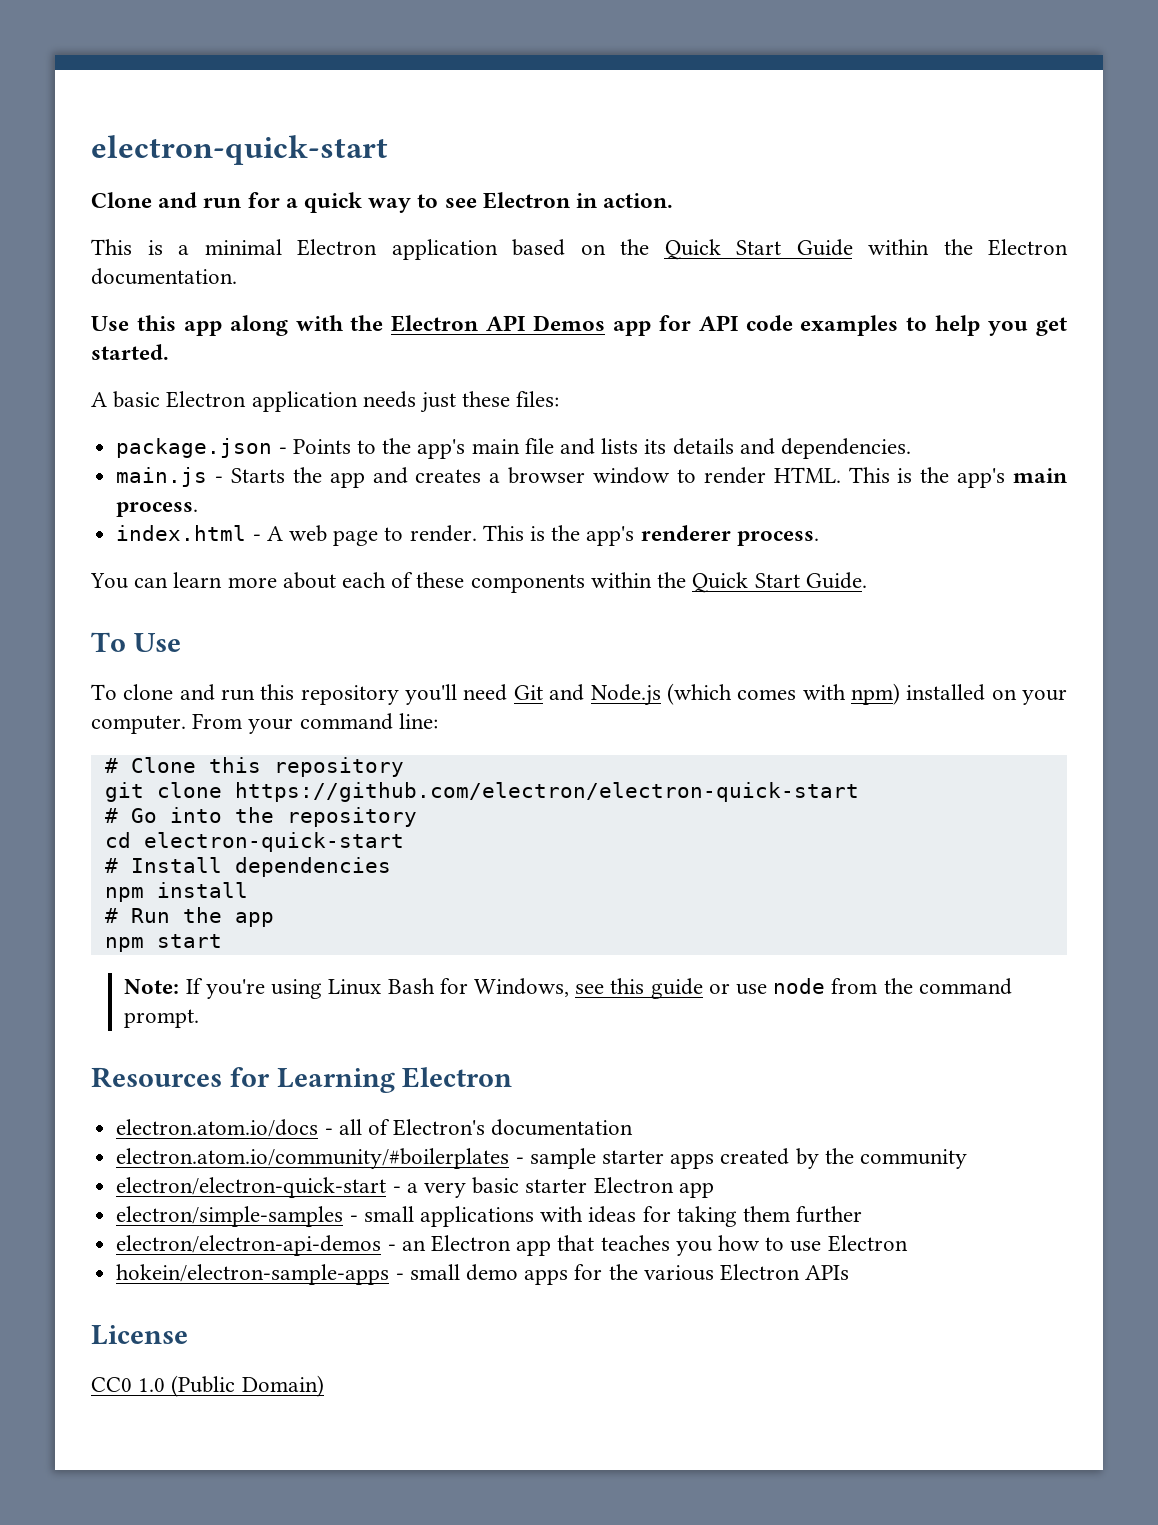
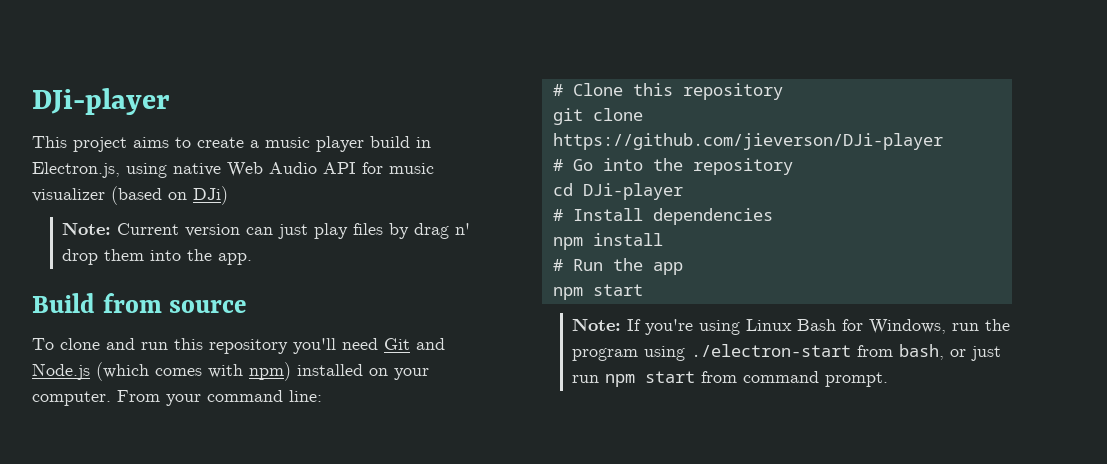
[91,135,388,165] [91,192,674,213] [91,239,1068,260] [91,268,237,285] [91,315,1067,336] [91,344,169,360] [91,391,560,413] [116,438,912,459] [116,467,1067,488] [116,502,199,517] [116,525,819,546] [90,572,867,593] [91,632,181,652] electron-quick-start // Clone and run for a quick way to see Electron in action. // This is a minimal Electron application based on the Quick Start Guide within the Electron documentation. // Use this app along with the Electron API Demos app for API code examples to help you get started. // A basic Electron application needs just these files: // package.json - Points to the app's main file and lists its details and dependencies. // main.js - Starts the app and creates a browser window to render HTML. This is the app's main process. // index.html - A web page to render. This is the app's renderer process. // You can learn more about each of these components within the Quick Start Guide. // To Use -> [32,88,170,115] [32,136,431,152] [32,162,434,178] [32,186,228,205] [62,222,471,239] [62,249,253,265] [32,293,248,313] DJi-player // This project aims to create a music player build in Electron.js, using native Web Audio API for music visualizer (based on DJi) // Note: Current version can just play files by drag n' drop them into the app. // Build from source
[234,782,859,802] https://github.com/electron/electron-quick-start -> [552,133,943,150] https://github.com/jieverson/DJi-player
[143,832,404,852] electron-quick-start -> [582,183,683,200] DJi-player
[575,978,1012,999] [124,1009,200,1028] [91,1067,513,1093] [116,1119,634,1137] [116,1148,967,1169] [116,1177,714,1198] [116,1206,863,1227] [116,1235,908,1256] [116,1264,850,1285] [91,1325,188,1345] [91,1375,324,1397] see this guide or use node from the command prompt. // Resources for Learning Electron // electron.atom.io/docs - all of Electron's documentation // electron.atom.io/community/#boilerplates - sample starter apps created by the community // electron/electron-quick-start - a very basic starter Electron app // electron/simple-samples - small applications with ideas for taking them further // electron/electron-api-demos - an Electron app that teaches you how to use Electron // hokein/electron-sample-apps - small demo apps for the various Electron APIs // License // CC0 1.0 (Public Domain) -> [952,319,1011,331] [572,344,1002,361] [572,371,889,387] run the program using ./electron-start from bash, or just run npm start from command prompt.

